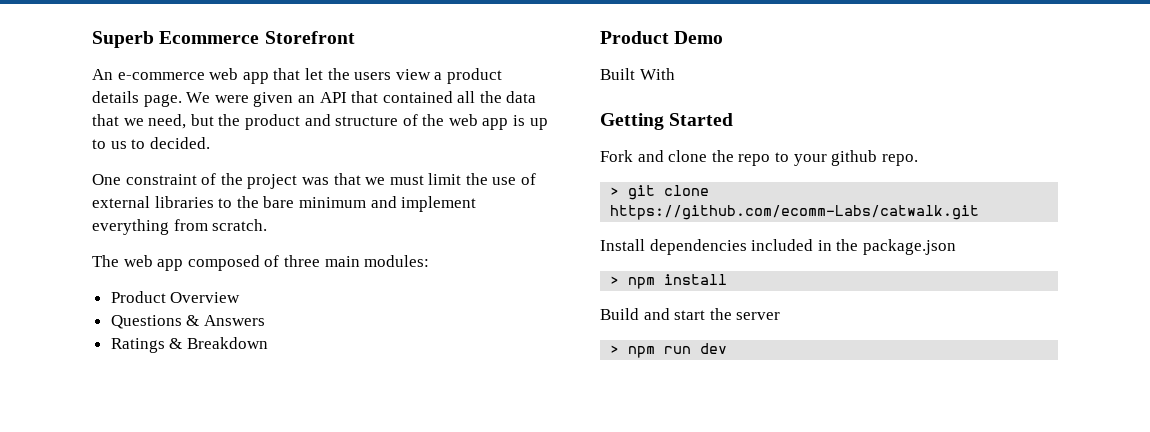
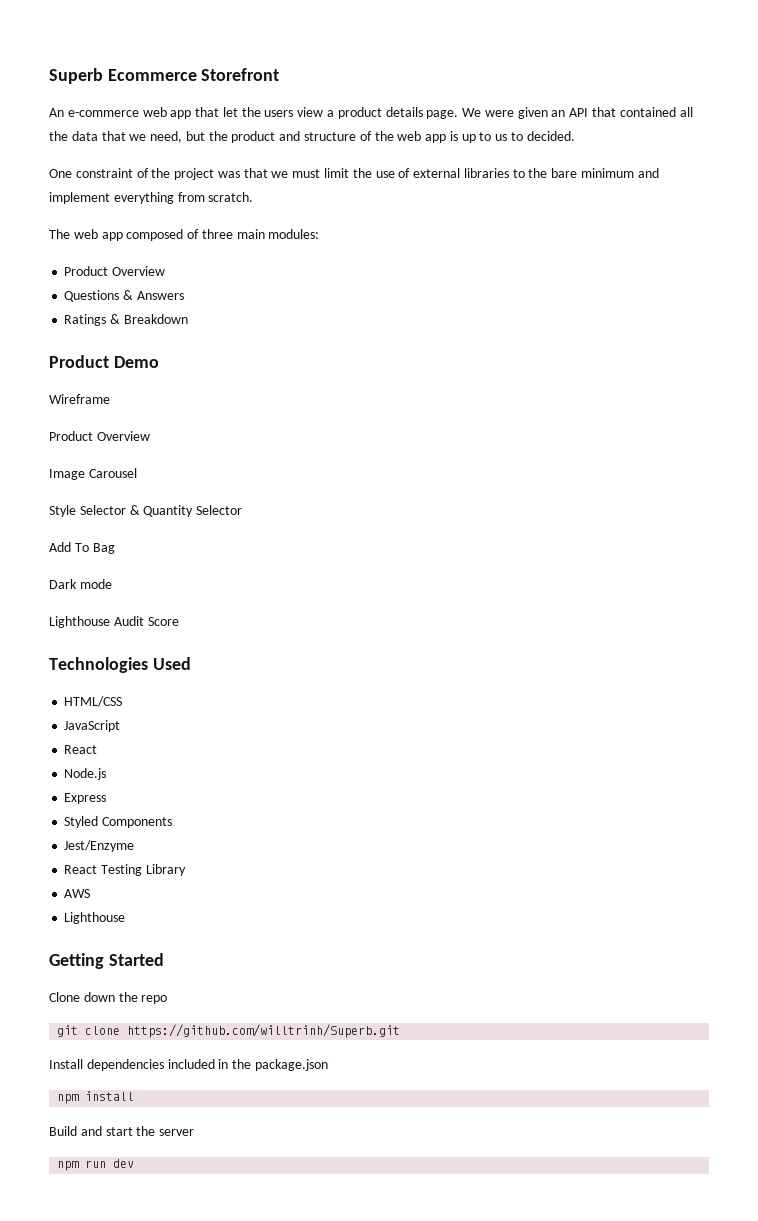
[600,68,675,80] Built With -> [49,394,110,404] [49,431,150,441] [49,468,137,480] [49,505,243,517] [49,542,115,554] [49,579,112,589] [49,616,179,628] [49,657,191,673] [64,696,123,707] [64,720,121,732] [64,745,98,754] [64,768,107,780] [64,793,107,804] [64,816,173,828] [64,840,135,852] [64,864,186,876] [64,889,91,898] [64,912,126,924] Wireframe // Product Overview // Image Carousel // Style Selector & Quantity Selector // Add To Bag // Dark mode // Lighthouse Audit Score // Technologies Used // HTML/CSS // JavaScript // React // Node.js // Express // Styled Components // Jest/Enzyme // React Testing Library // AWS // Lighthouse
[600,150,708,162] Fork and clone -> [49,992,115,1002] Clone down
[774,150,918,166] [610,187,620,196] to your github repo. // > -> (168, 999) //
[610,205,980,220] https://github.com/ecomm-Labs/catwalk.git -> [127,1024,401,1038] https://github.com/willtrinh/Superb.git
[610,276,620,285] > -> (328, 1065) none
[610,345,620,354] > -> (195, 1132) none

